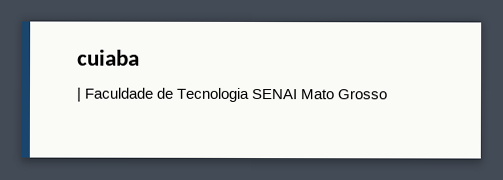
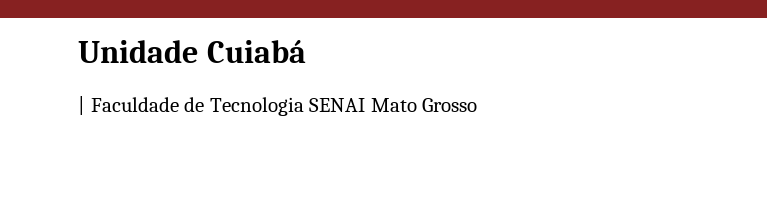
[77,49,140,66] cuiaba -> [78,40,306,63] Unidade Cuiabá

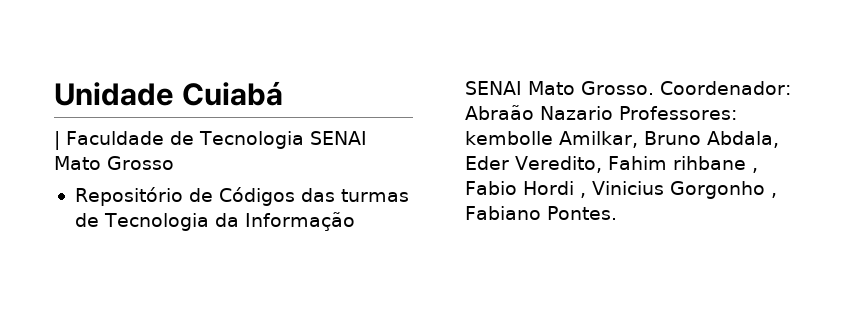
(478, 105) none -> [74,187,409,206] [74,212,355,231] [464,81,791,95] [464,105,737,120] [464,131,779,148] [464,156,758,173] [464,181,777,199] [464,206,617,220] // Repositório de Códigos das turmas de Tecnologia da Informação SENAI Mato Grosso. Coordenador: Abraão Nazario Professores: kembolle Amilkar, Bruno Abdala, Eder Veredito, Fahim rihbane , Fabio Hordi , Vinicius Gorgonho , Fabiano Pontes.

